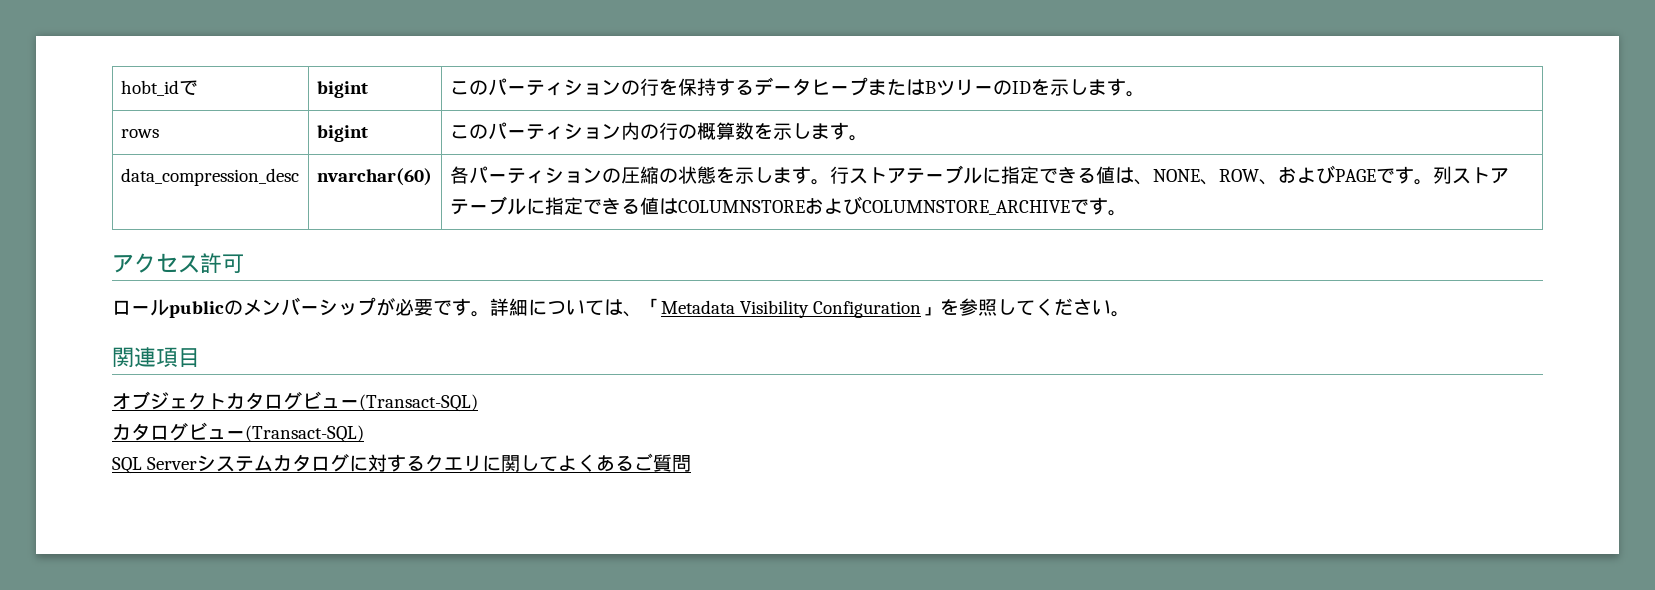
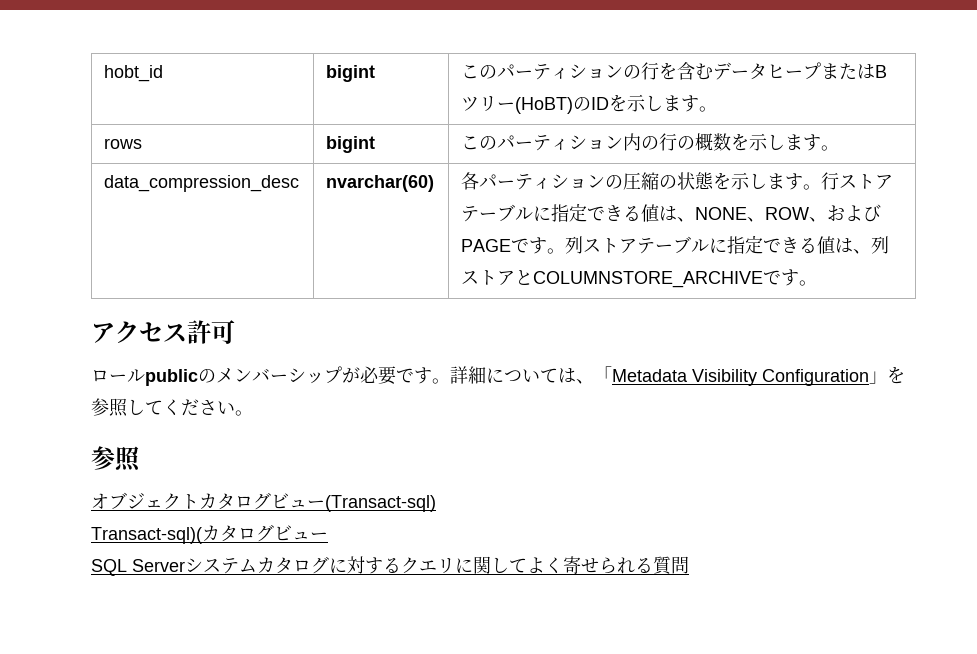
[178,80,198,95] で -> (164, 73) none
[677,78,754,96] 保持する -> [677,62,714,80] 含む
(993, 90) none -> [515,97,574,114] (HoBT)
[715,122,735,140] 算 -> (714, 142) none
[677,196,862,215] COLUMNSTOREおよび -> [853,236,890,254] [461,270,534,286] 、列ストアと
[112,347,200,368] 関連項目 -> [91,446,141,472] 参照
[359,394,478,412] [112,422,364,443] (Transact-SQL) // カタログビュー(Transact-SQL) -> [325,495,436,512] [91,524,328,544] (Transact-sql) // Transact-sql)(カタログビュー
[596,453,654,472] あるご -> [563,556,653,574] 寄せられる

